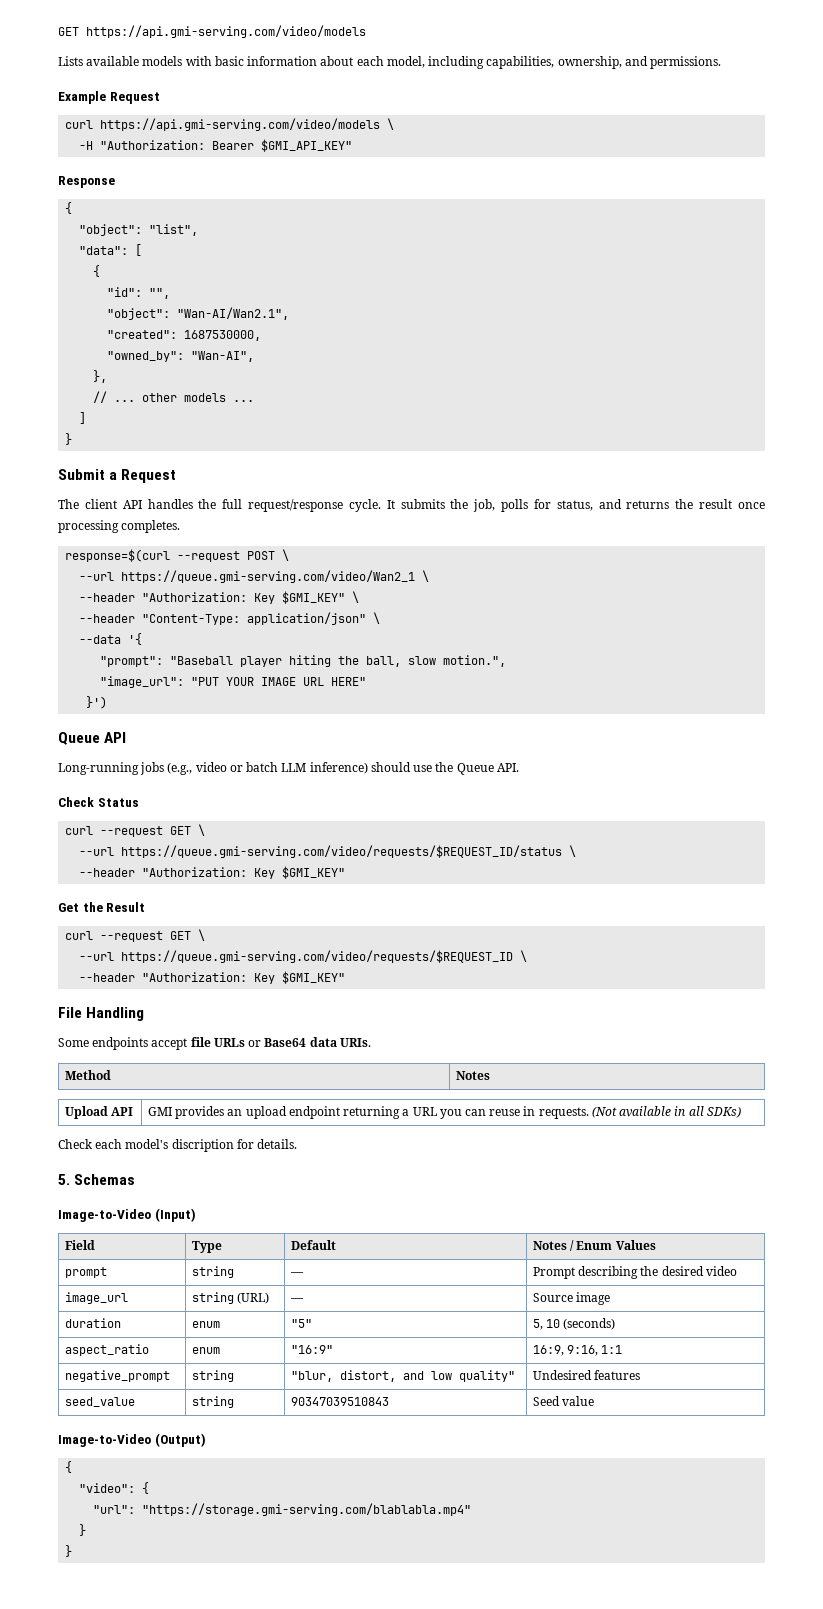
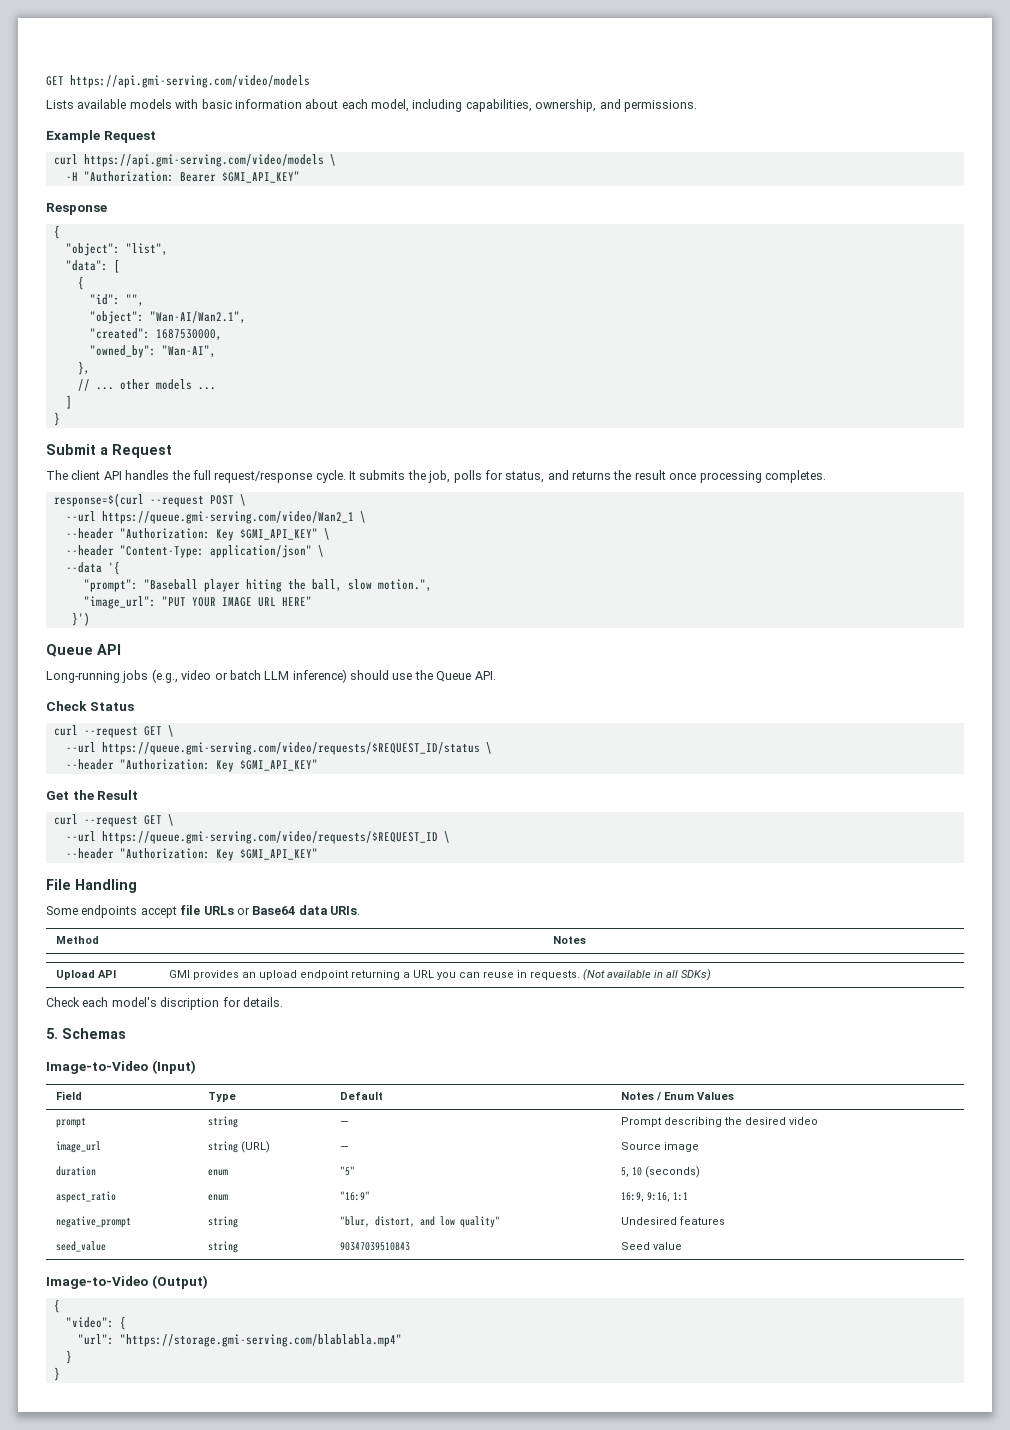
[282,591,346,604] $GMI_KEY" -> [239,528,318,540] $GMI_API_KEY"
[282,866,346,879] $GMI_KEY" -> [239,759,318,771] $GMI_API_KEY"
[282,971,346,984] $GMI_KEY" -> [239,848,318,860] $GMI_API_KEY"

